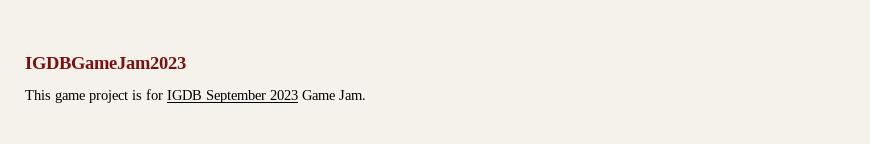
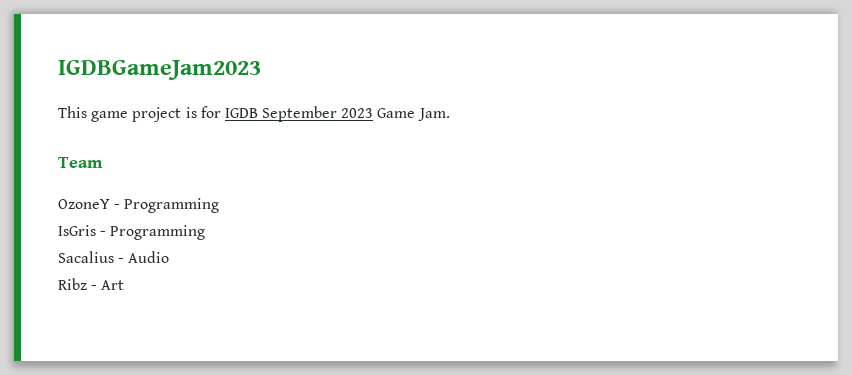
(366, 95) none -> [58,157,103,168] [58,198,220,213] [58,225,206,240] [58,251,170,263] [58,278,125,290] // Team // OzoneY - Programming // IsGris - Programming // Sacalius - Audio // Ribz - Art

